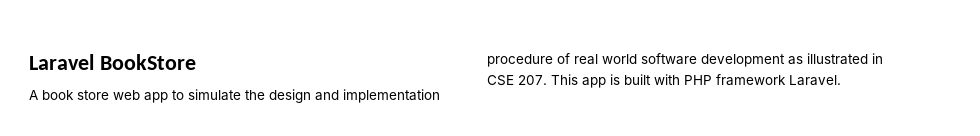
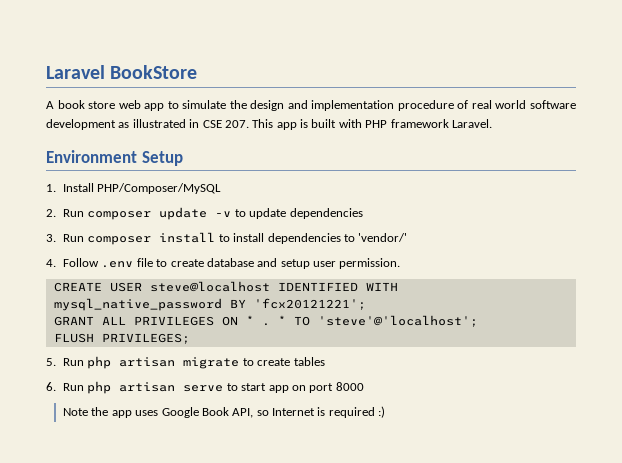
(841, 80) none -> [46,150,183,166] [46,183,222,194] [46,207,363,220] [46,232,408,245] [46,258,401,269] [53,281,398,292] [53,298,366,311] [53,315,478,327] [53,333,190,344] [46,356,325,369] [46,381,364,394] [63,406,386,418] // Environment Setup // 1. Install PHP/Composer/MySQL // 2. Run composer update -v to update dependencies // 3. Run composer install to install dependencies to 'vendor/' // 4. Follow .env file to create database and setup user permission. // CREATE USER steve@localhost IDENTIFIED WITH mysql_native_password BY 'fcx20121221'; // GRANT ALL PRIVILEGES ON * . * TO 'steve'@'localhost'; // FLUSH PRIVILEGES; // 5. Run php artisan migrate to create tables // 6. Run php artisan serve to start app on port 8000 // Note the app uses Google Book API, so Internet is required :)

